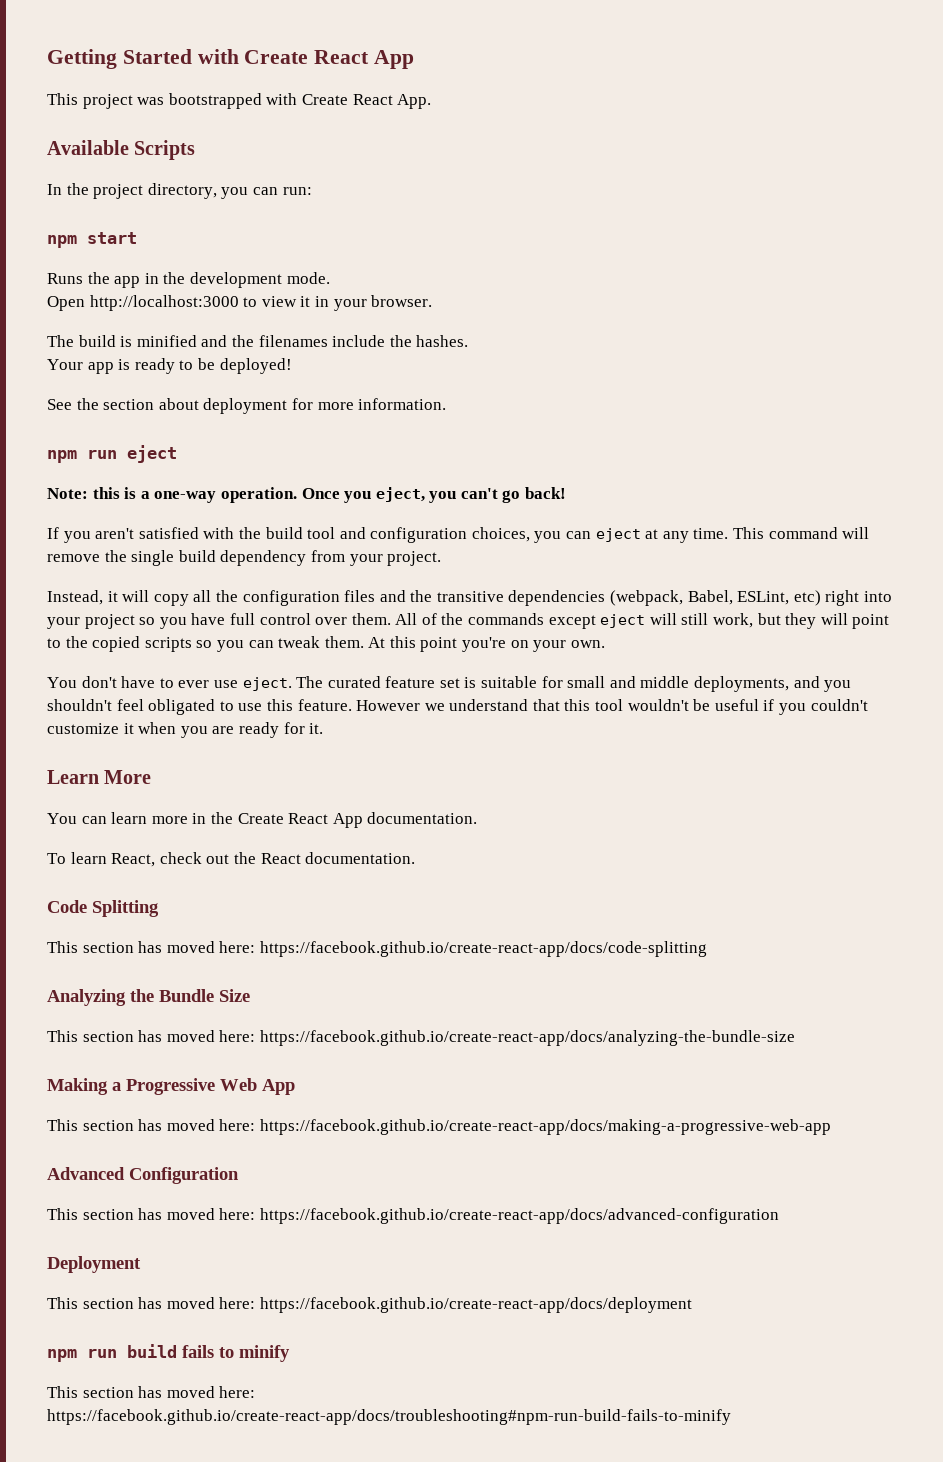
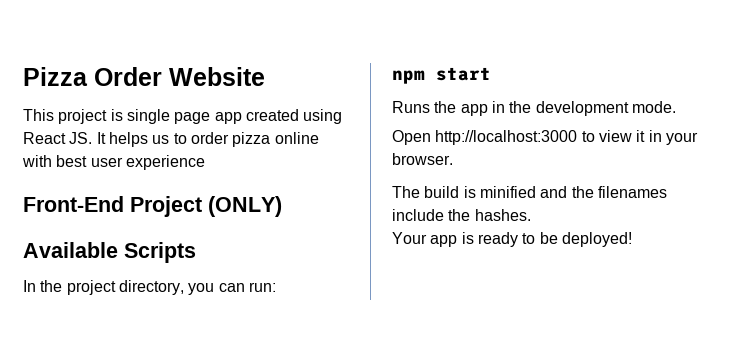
[47,49,415,69] [47,93,432,109] Getting Started with Create React App // This project was bootstrapped with Create React App. -> [23,67,265,86] [23,109,343,124] [23,132,319,147] [22,155,205,170] [23,196,282,217] Pizza Order Website // This project is single page app created using React JS. It helps us to order pizza online with best user experience // Front-End Project (ONLY)
[47,398,447,414] [47,445,177,463] [47,487,567,503] [47,527,870,543] [47,550,442,566] [47,590,893,606] [47,613,890,629] [47,636,605,652] [47,676,852,692] [47,699,868,715] [47,722,324,738] [47,770,152,784] [47,812,478,828] [47,852,416,867] [47,900,159,917] [47,941,707,957] [47,989,250,1006] [47,1030,795,1046] [47,1078,295,1095] [47,1119,831,1135] [47,1167,239,1184] [47,1208,779,1224] [47,1256,141,1273] [47,1297,692,1313] [47,1344,290,1362] [47,1386,256,1398] [47,1409,731,1425] // See the section about deployment for more information. // npm run eject // Note: this is a one-way operation. Once you eject, you can't go back! // If you aren't satisfied with the build tool and configuration choices, you can eject at any time. This command will remove the single build dependency from your project. // Instead, it will copy all the configuration files and the transitive dependencies (webpack, Babel, ESLint, etc) right into your project so you have full control over them. All of the commands except eject will still work, but they will point to the copied scripts so you can tweak them. At this point you're on your own. // You don't have to ever use eject. The curated feature set is suitable for small and middle deployments, and you shouldn't feel obligated to use this feature. However we understand that this tool wouldn't be useful if you couldn't customize it when you are ready for it. // Learn More // You can learn more in the Create React App documentation. // To learn React, check out the React documentation. // Code Splitting // This section has moved here: https://facebook.github.io/create-react-app/docs/code-splitting // Analyzing the Bundle Size // This section has moved here: https://facebook.github.io/create-react-app/docs/analyzing-the-bundle-size // Making a Progressive Web App // This section has moved here: https://facebook.github.io/create-react-app/docs/making-a-progressive-web-app // Advanced Configuration // This section has moved here: https://facebook.github.io/create-react-app/docs/advanced-configuration // Deployment // This section has moved here: https://facebook.github.io/create-react-app/docs/deployment // npm run build fails to minify // This section has moved here: https://facebook.github.io/create-react-app/docs/troubleshooting#npm-run-build-fails-to-minify -> (632, 239) none

